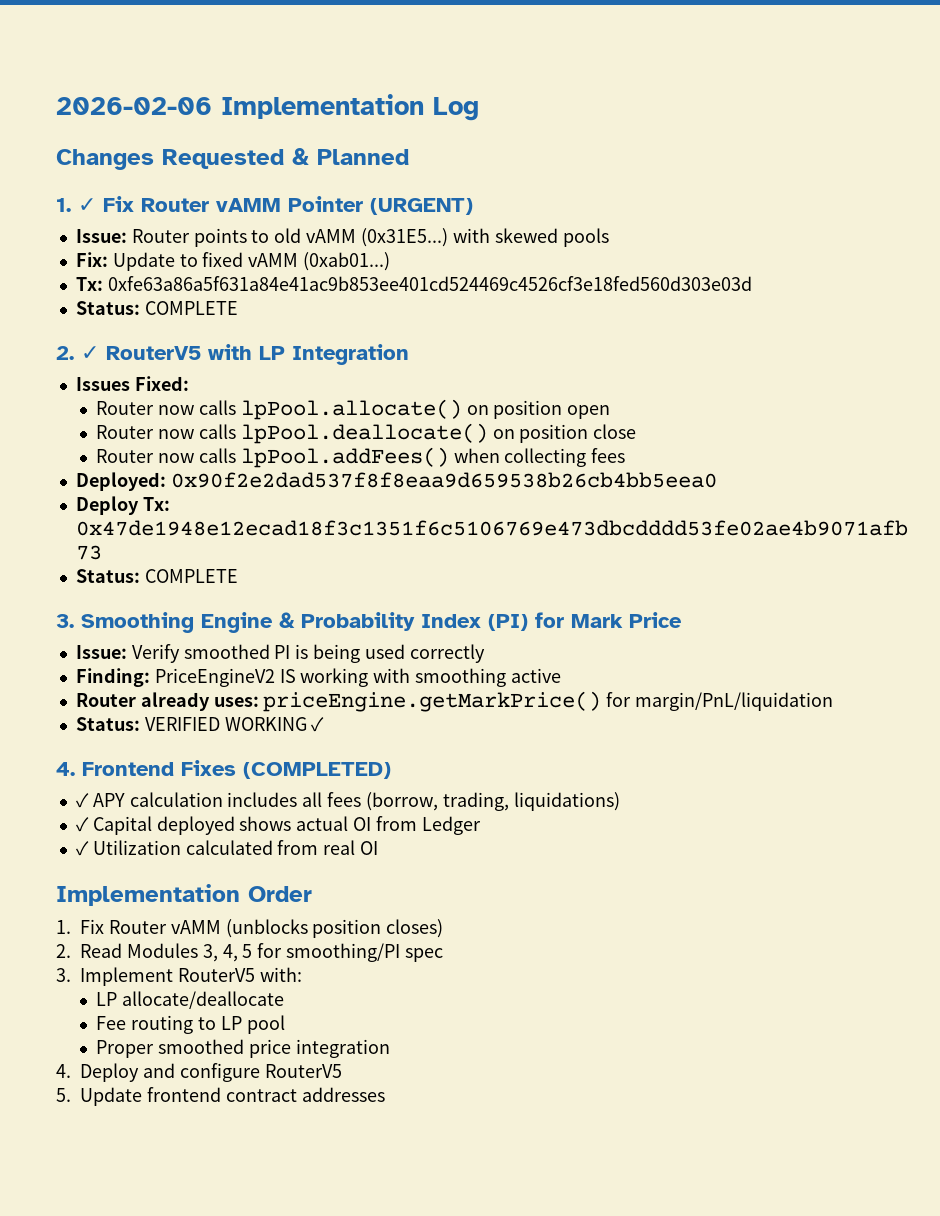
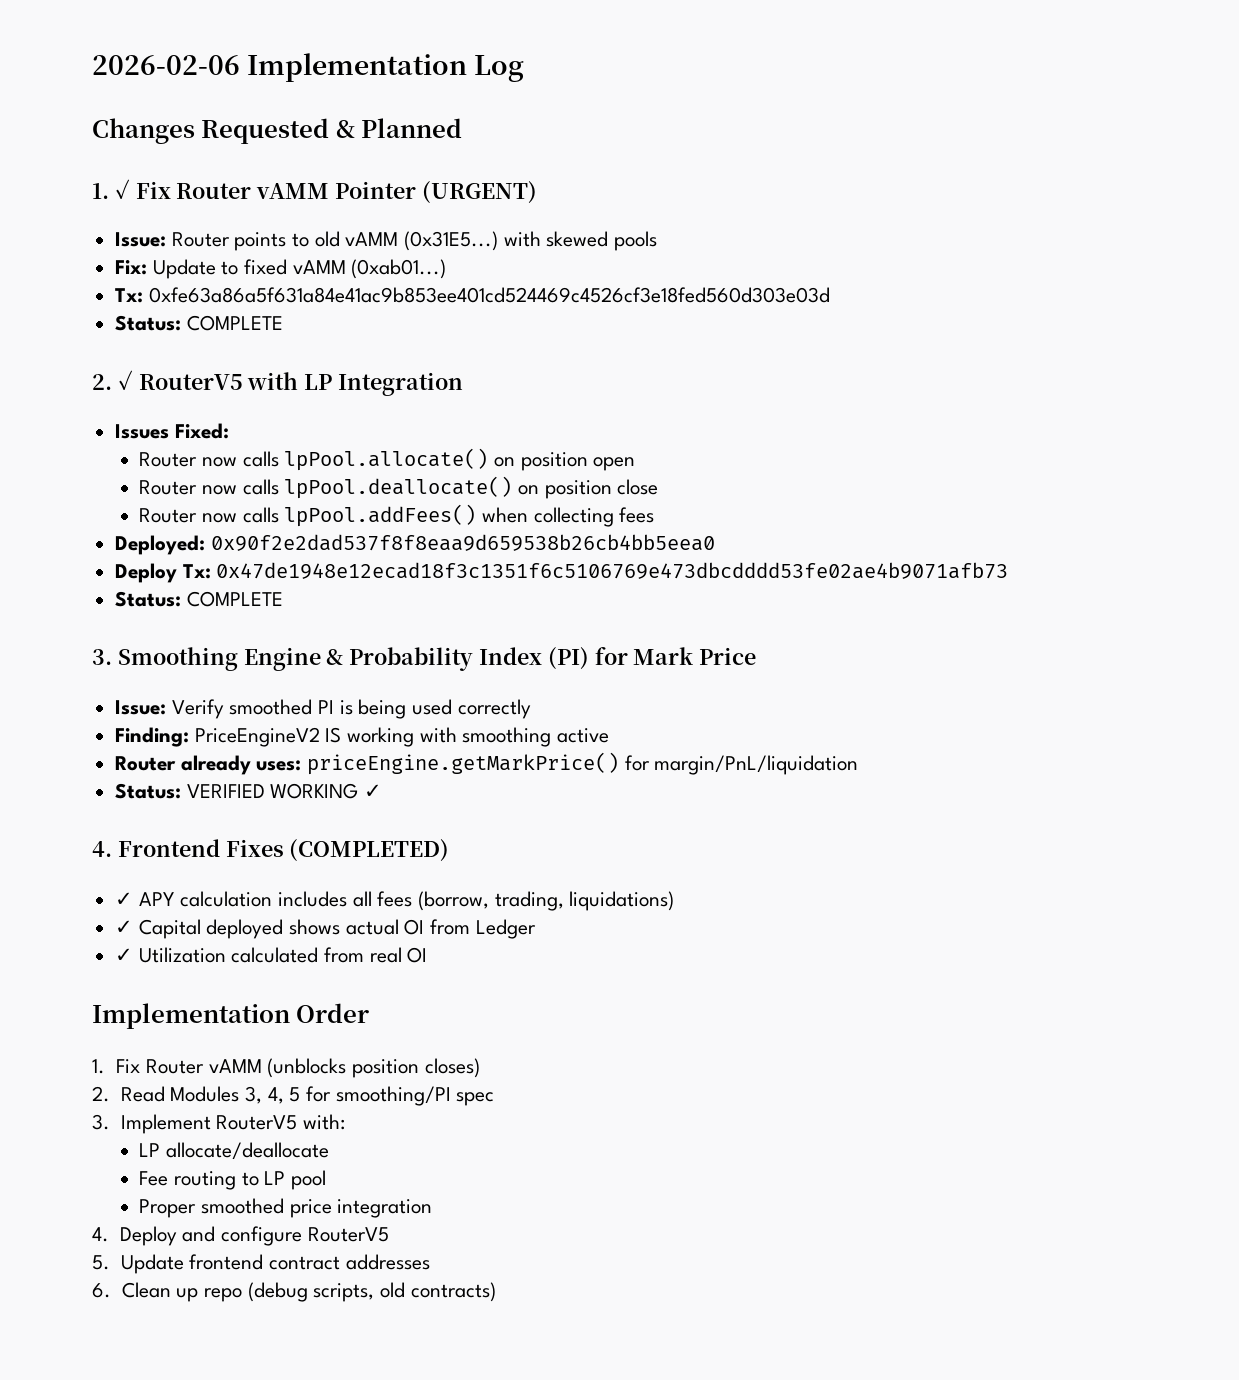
(385, 1094) none -> [92,1282,496,1302] // 6. Clean up repo (debug scripts, old contracts)

